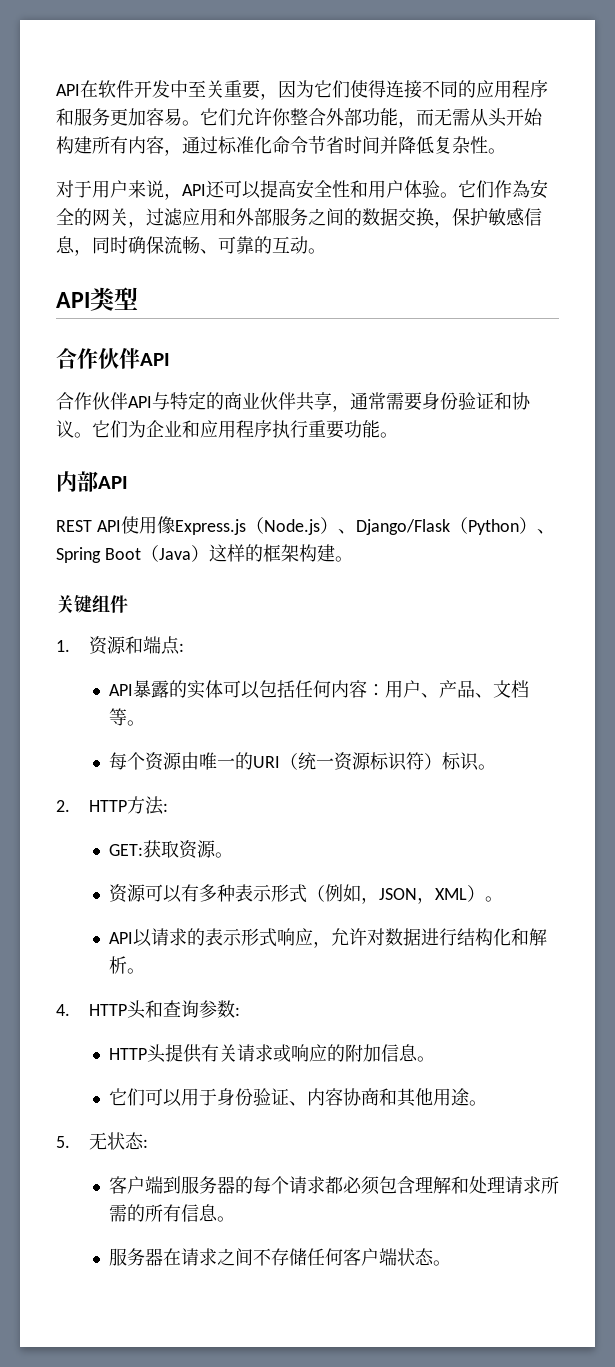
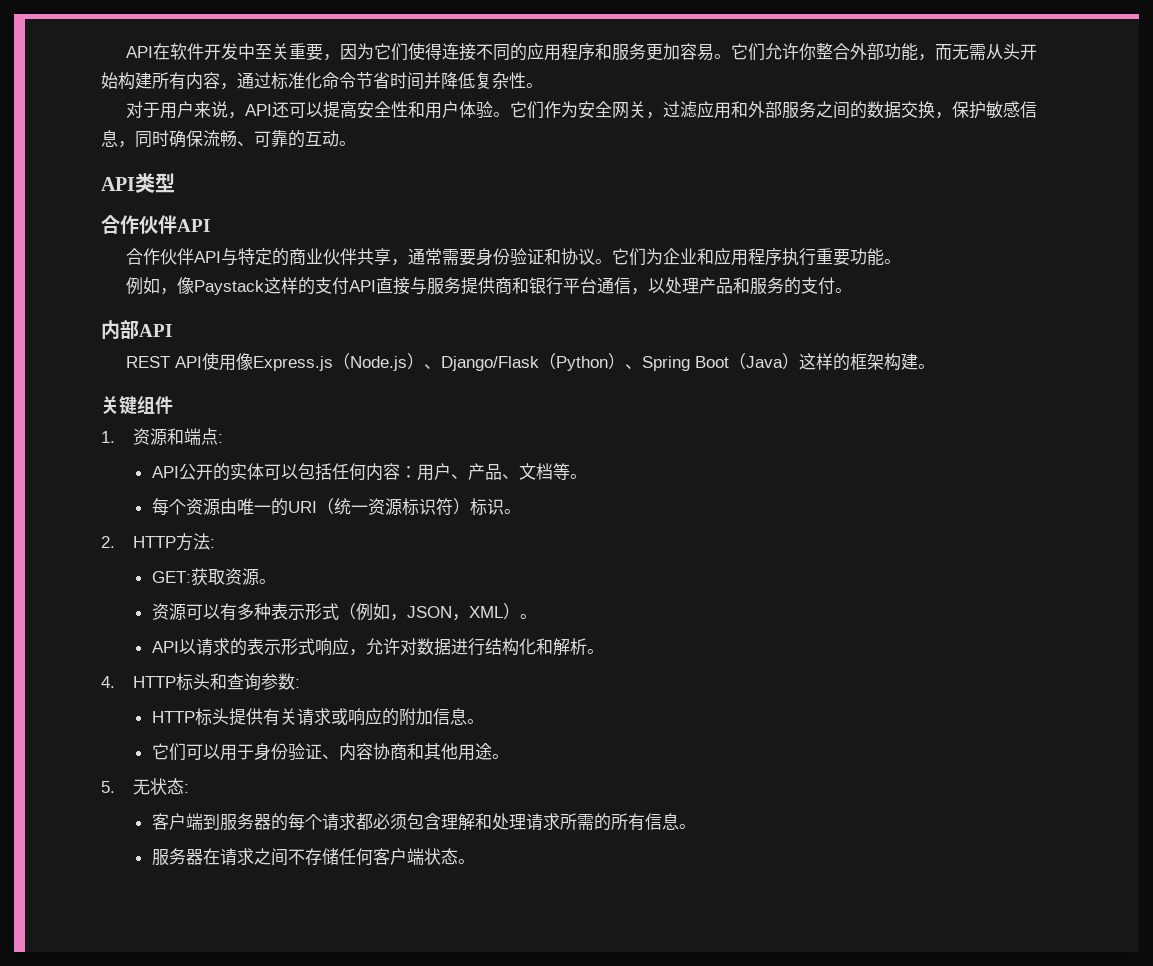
[512,179,548,199] [56,208,92,226] 為安全的 -> [560,101,612,118] 为安全
(398, 435) none -> [125,277,852,295] // 例如，像Paystack这样的支付API直接与服务提供商和银行平台通信，以处理产品和服务的支付。
[132,680,169,698] 暴露 -> [178,463,213,480] 公开
(128, 1010) none -> [175,673,193,691] 标
(147, 1054) none -> [194,708,212,726] 标

